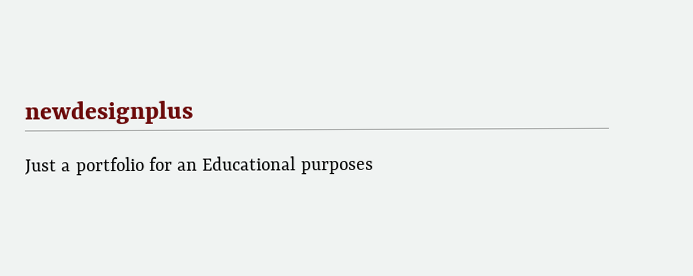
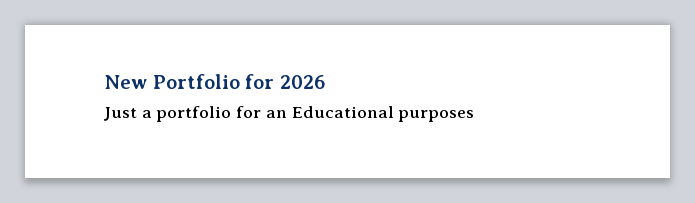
[24,100,193,125] newdesignplus -> [104,74,326,89] New Portfolio for 2026

